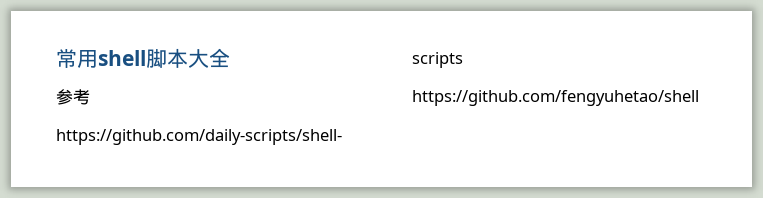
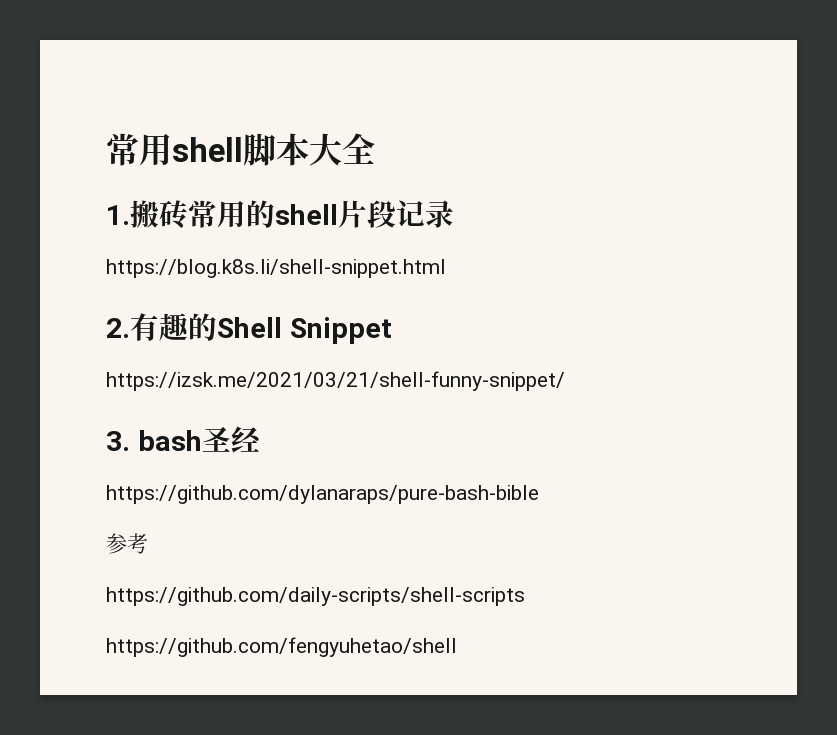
(230, 58) none -> [106,200,454,229] [106,259,446,278] [106,313,392,344] [106,371,565,391] [106,426,261,453] [106,485,539,504] // 1.搬砖常用的shell片段记录 // https://blog.k8s.li/shell-snippet.html // 2.有趣的Shell Snippet // https://izsk.me/2021/03/21/shell-funny-snippet/ // 3. bash圣经 // https://github.com/dylanaraps/pure-bash-bible

